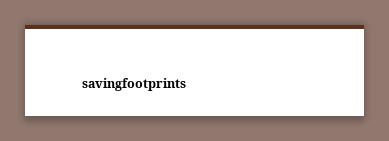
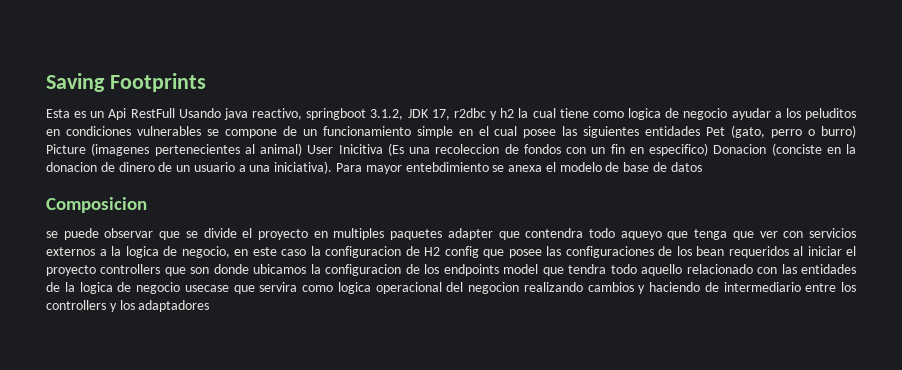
[82,78,186,91] savingfootprints -> [46,73,206,92] [46,108,856,120] [46,125,857,138] [46,143,856,156] [46,161,702,174] [46,197,147,213] [46,228,856,240] [46,246,856,258] [46,264,857,276] [46,282,856,294] [46,300,210,312] Saving Footprints // Esta es un Api RestFull Usando java reactivo, springboot 3.1.2, JDK 17, r2dbc y h2 la cual tiene como logica de negocio ayudar a los peluditos en condiciones vulnerables se compone de un funcionamiento simple en el cual posee las siguientes entidades Pet (gato, perro o burro) Picture (imagenes pertenecientes al animal) User Inicitiva (Es una recoleccion de fondos con un fin en especifico) Donacion (conciste en la donacion de dinero de un usuario a una iniciativa). Para mayor entebdimiento se anexa el modelo de base de datos // Composicion // se puede observar que se divide el proyecto en multiples paquetes adapter que contendra todo aqueyo que tenga que ver con servicios externos a la logica de negocio, en este caso la configuracion de H2 config que posee las configuraciones de los bean requeridos al iniciar el proyecto controllers que son donde ubicamos la configuracion de los endpoints model que tendra todo aquello relacionado con las entidades de la logica de negocio usecase que servira como logica operacional del negocion realizando cambios y haciendo de intermediario entre los controllers y los adaptadores

